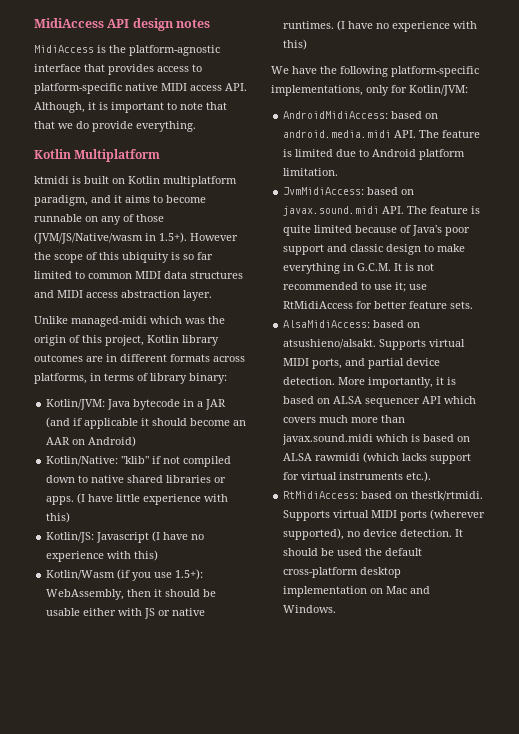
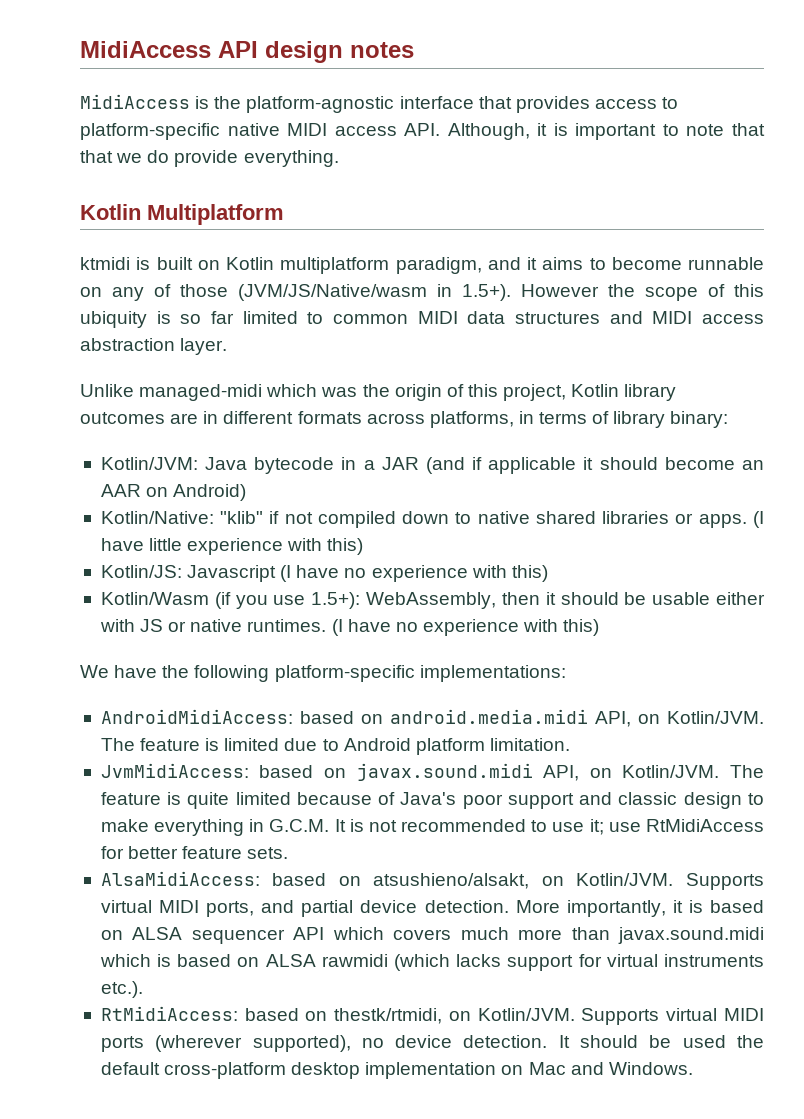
[271,85,468,96] implementations, only for Kotlin/JVM: -> [419,665,566,682] implementations:
[394,130,417,138] API. -> [594,711,764,727] API, on Kotlin/JVM.
[382,206,405,214] API. -> [543,765,720,781] API, on Kotlin/JVM.
[283,339,377,349] atsushieno/alsakt. -> [373,873,674,889] atsushieno/alsakt, on Kotlin/JVM.
[411,491,484,501] thestk/rtmidi. -> [334,1008,575,1024] thestk/rtmidi, on Kotlin/JVM.

